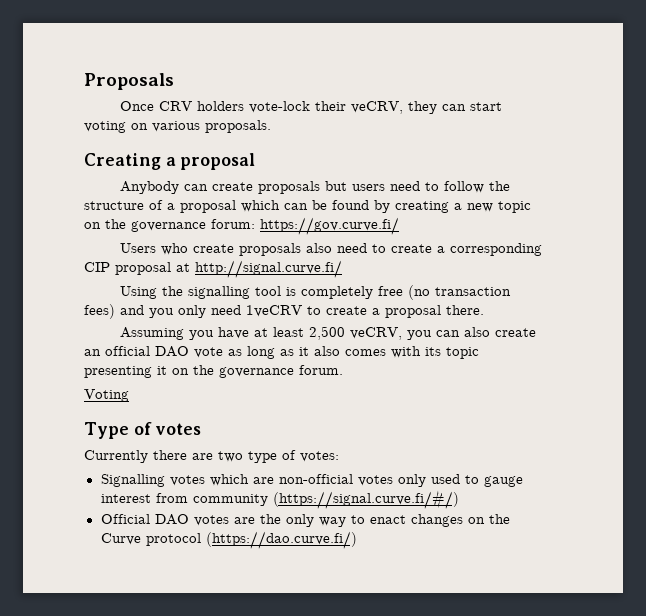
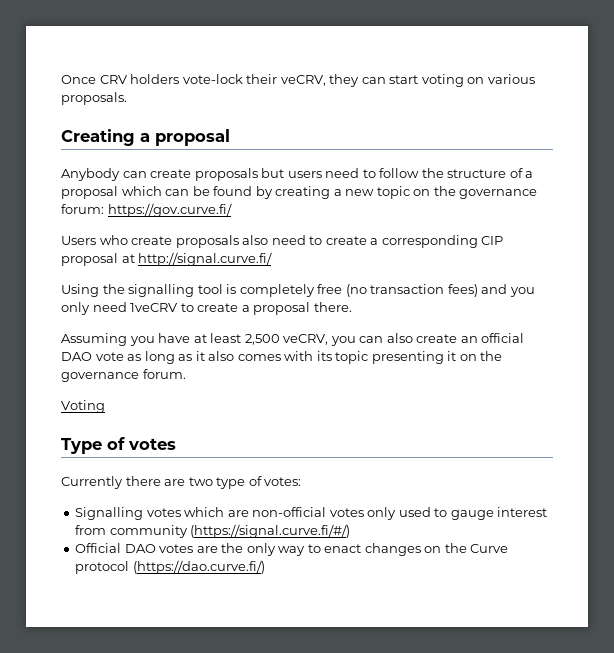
[84,73,174,90] Proposals // -> (61, 79) none

